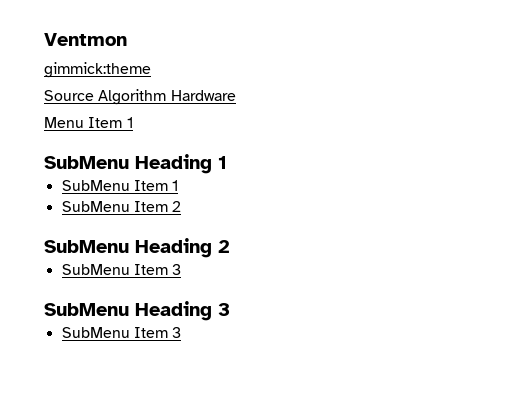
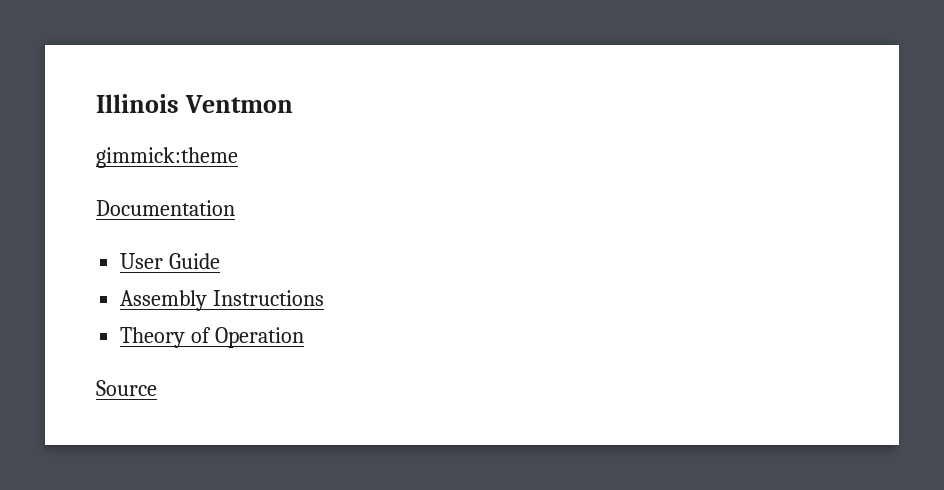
(44, 39) none -> [96,94,179,113] Illinois
[44,89,236,105] [44,117,133,128] [44,154,227,174] [61,180,179,191] [61,201,182,212] [44,238,230,258] [61,264,182,275] [44,301,230,321] [61,327,182,338] Source Algorithm Hardware // Menu Item 1 // SubMenu Heading 1 // SubMenu Item 1 // SubMenu Item 2 // SubMenu Heading 2 // SubMenu Item 3 // SubMenu Heading 3 // SubMenu Item 3 -> [96,200,235,216] [120,253,221,269] [120,290,325,311] [120,327,305,348] [96,380,157,396] Documentation // User Guide // Assembly Instructions // Theory of Operation // Source

